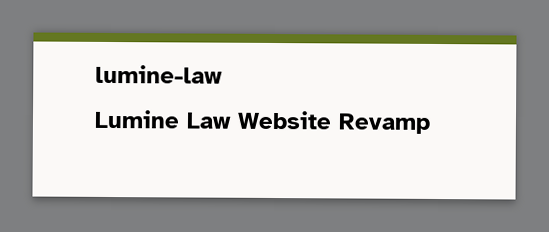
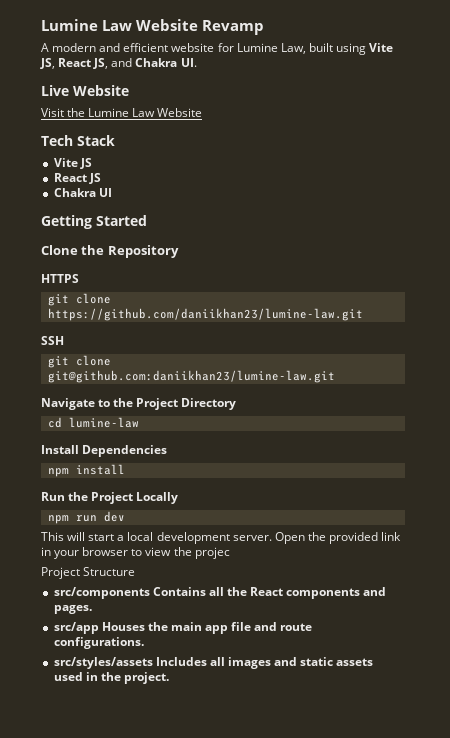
[95,64,223,84] lumine-law // -> (41, 25) none
(431, 123) none -> [41,43,394,55] [40,58,197,69] [41,85,129,96] [41,108,203,117] [41,135,115,146] [53,158,92,169] [53,173,101,184] [53,188,112,197] [41,215,147,229] [41,245,179,258] [41,274,79,283] [47,293,111,306] [47,308,363,321] [41,336,64,345] [47,355,111,368] [47,370,335,383] [41,398,237,410] [47,417,139,428] [41,445,168,457] [47,464,125,477] [41,492,179,504] [47,511,125,524] [41,532,402,544] [41,547,230,559] [41,567,136,579] [53,587,387,599] [53,605,92,614] [53,622,313,634] [53,637,144,649] [53,657,374,669] [53,672,169,684] // A modern and efficient website for Lumine Law, built using Vite JS, React JS, and Chakra UI. // Live Website // Visit the Lumine Law Website // Tech Stack // Vite JS // React JS // Chakra UI // Getting Started // Clone the Repository // HTTPS // git clone https://github.com/daniikhan23/lumine-law.git // SSH // git clone git@github.com:daniikhan23/lumine-law.git // Navigate to the Project Directory // cd lumine-law // Install Dependencies // npm install // Run the Project Locally // npm run dev // This will start a local development server. Open the provided link in your browser to view the projec // Project Structure // src/components Contains all the React components and pages. // src/app Houses the main app file and route configurations. // src/styles/assets Includes all images and static assets used in the project.

